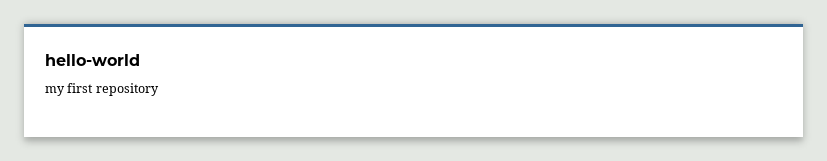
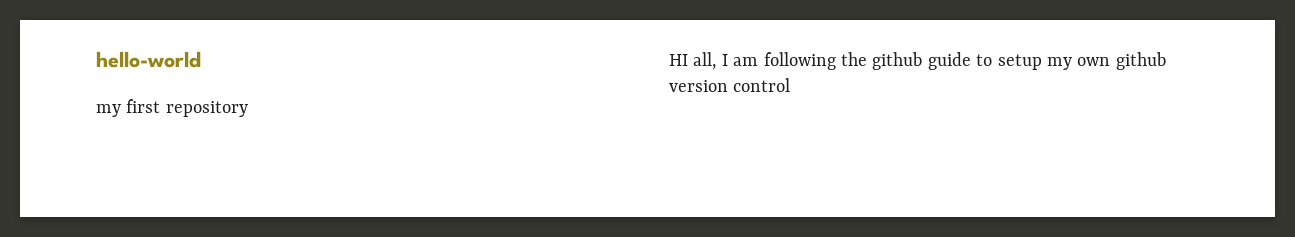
(159, 89) none -> [669,52,1166,70] [669,78,791,92] // HI all, I am following the github guide to setup my own github version control

